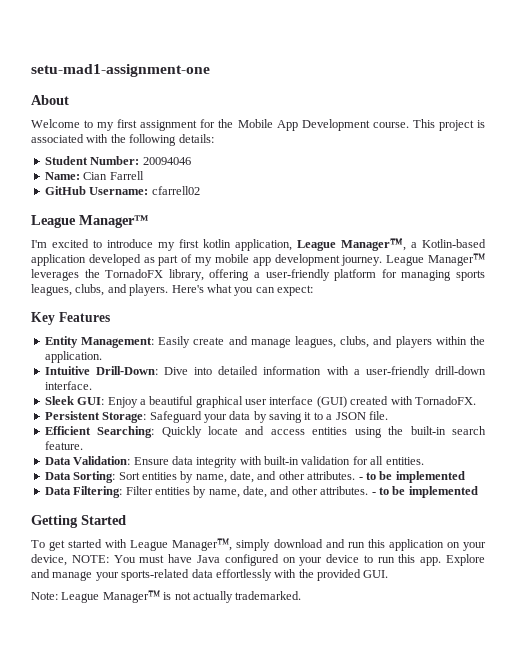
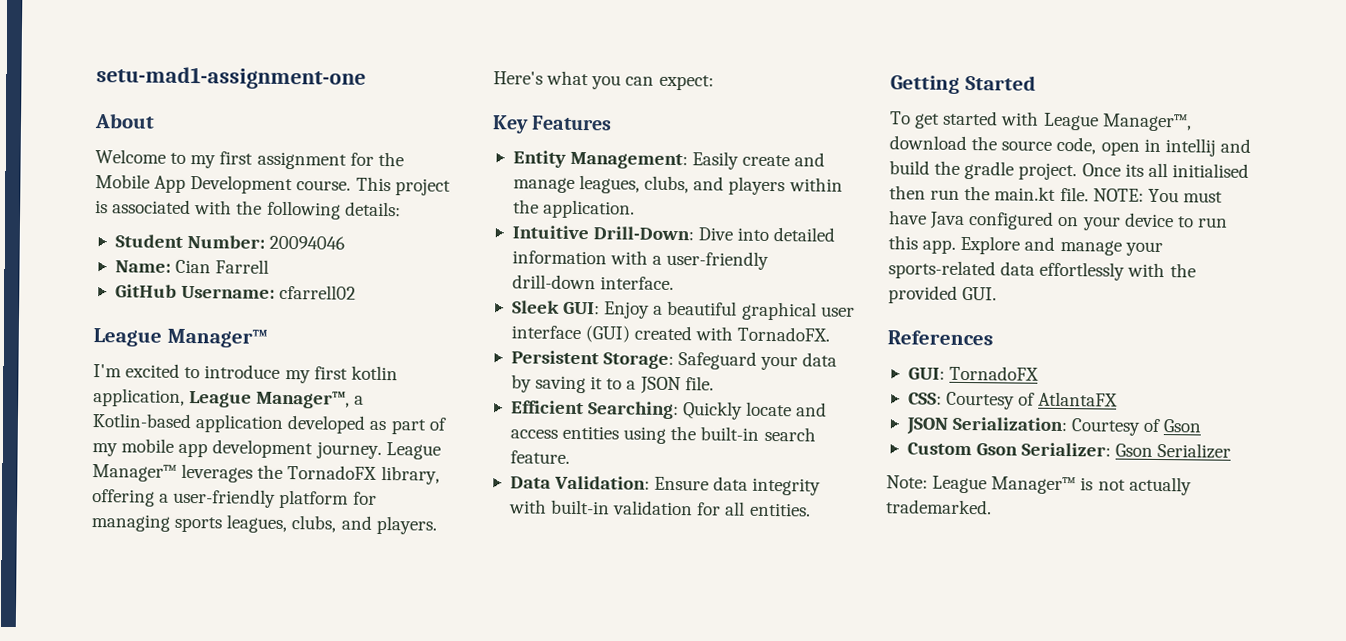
[44,471,465,483] [44,486,478,498] // Data Sorting: Sort entities by name, date, and other attributes. - to be implemented // Data Filtering: Filter entities by name, date, and other attributes. - to be implemented -> (811, 509) none
[236,539,487,551] [31,554,67,566] simply download and run this application on your device, -> [889,135,1251,157] [889,160,1249,181] [889,185,1089,202] download the source code, open in intellij and build the gradle project. Once its all initialised then run the main.kt file.
(389, 574) none -> [887,330,993,346] [907,365,1040,381] [907,391,1119,410] [905,416,1203,436] [906,442,1232,459] // References // GUI: TornadoFX // CSS: Courtesy of AtlantaFX // JSON Serialization: Courtesy of Gson // Custom Gson Serializer: Gson Serializer

